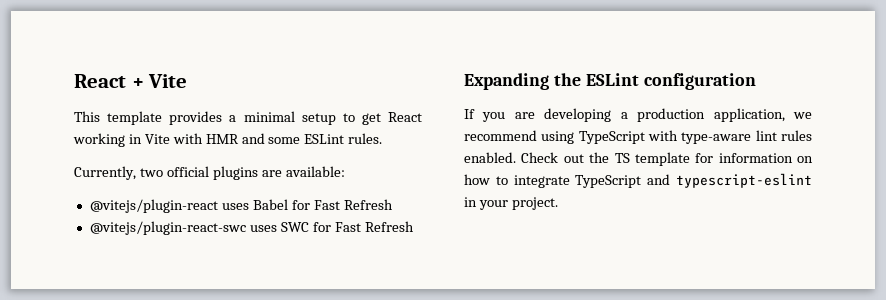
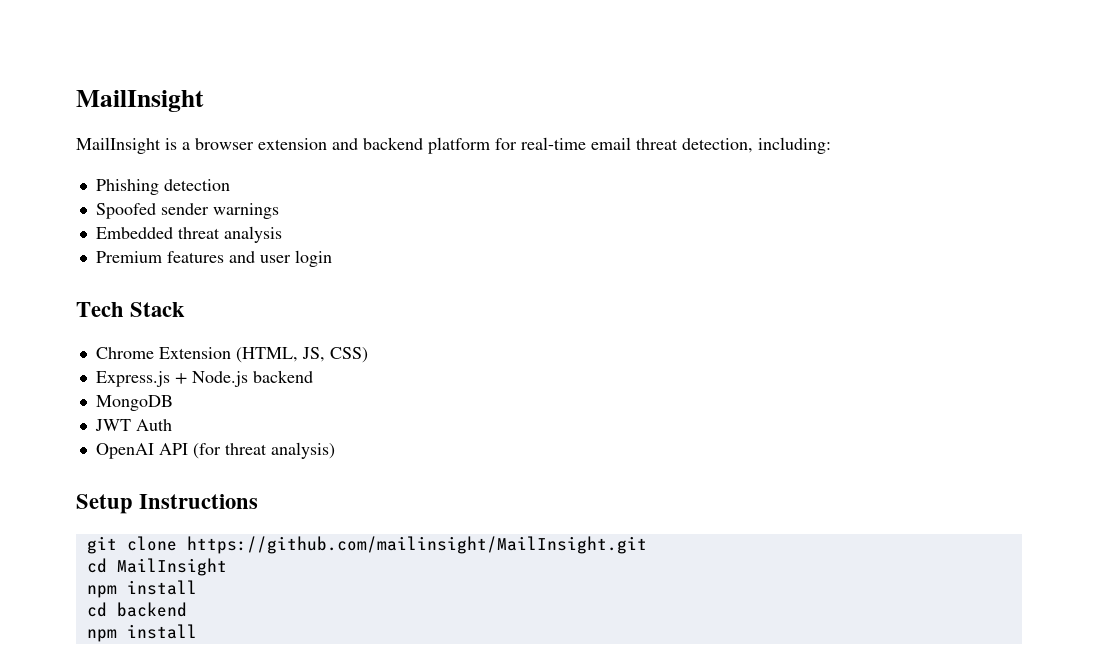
[74,74,188,88] [74,111,422,125] [73,133,383,147] [74,166,345,180] [89,199,393,213] [89,221,414,235] [464,73,756,90] [464,108,812,122] [464,130,812,144] [464,152,813,166] [464,173,812,188] [464,197,558,210] React + Vite // This template provides a minimal setup to get React working in Vite with HMR and some ESLint rules. // Currently, two official plugins are available: // @vitejs/plugin-react uses Babel for Fast Refresh // @vitejs/plugin-react-swc uses SWC for Fast Refresh // Expanding the ESLint configuration // If you are developing a production application, we recommend using TypeScript with type-aware lint rules enabled. Check out the TS template for information on how to integrate TypeScript and typescript-eslint in your project. -> [76,90,204,112] [76,137,831,154] [95,179,230,195] [95,203,279,219] [95,226,282,243] [95,250,332,267] [76,302,186,317] [95,347,368,363] [95,370,313,387] [95,395,173,411] [94,419,172,431] [95,442,335,459] [76,494,259,514] [86,536,647,554] [86,558,227,576] [86,580,197,598] [86,602,187,617] [86,624,197,642] MailInsight // MailInsight is a browser extension and backend platform for real-time email threat detection, including: // Phishing detection // Spoofed sender warnings // Embedded threat analysis // Premium features and user login // Tech Stack // Chrome Extension (HTML, JS, CSS) // Express.js + Node.js backend // MongoDB // JWT Auth // OpenAI API (for threat analysis) // Setup Instructions // git clone https://github.com/mailinsight/MailInsight.git // cd MailInsight // npm install // cd backend // npm install

